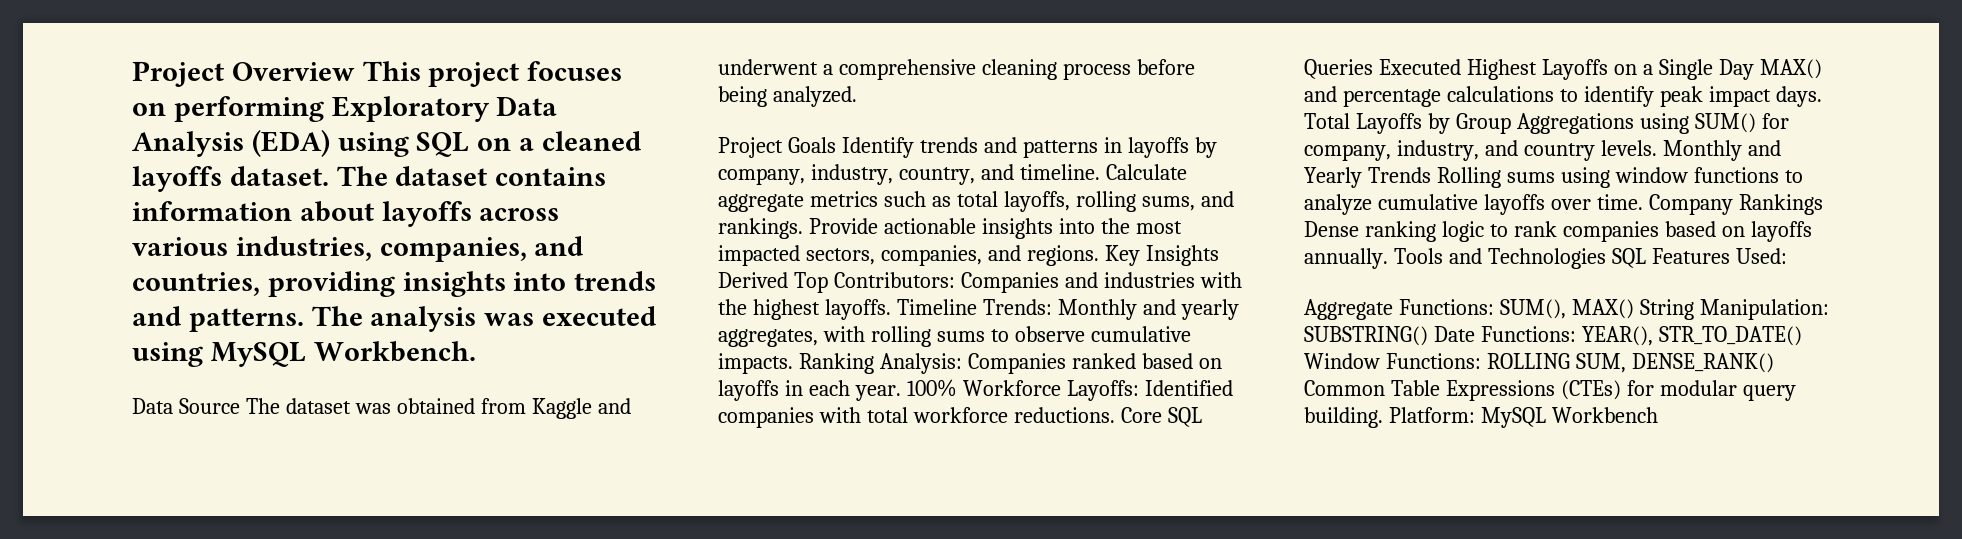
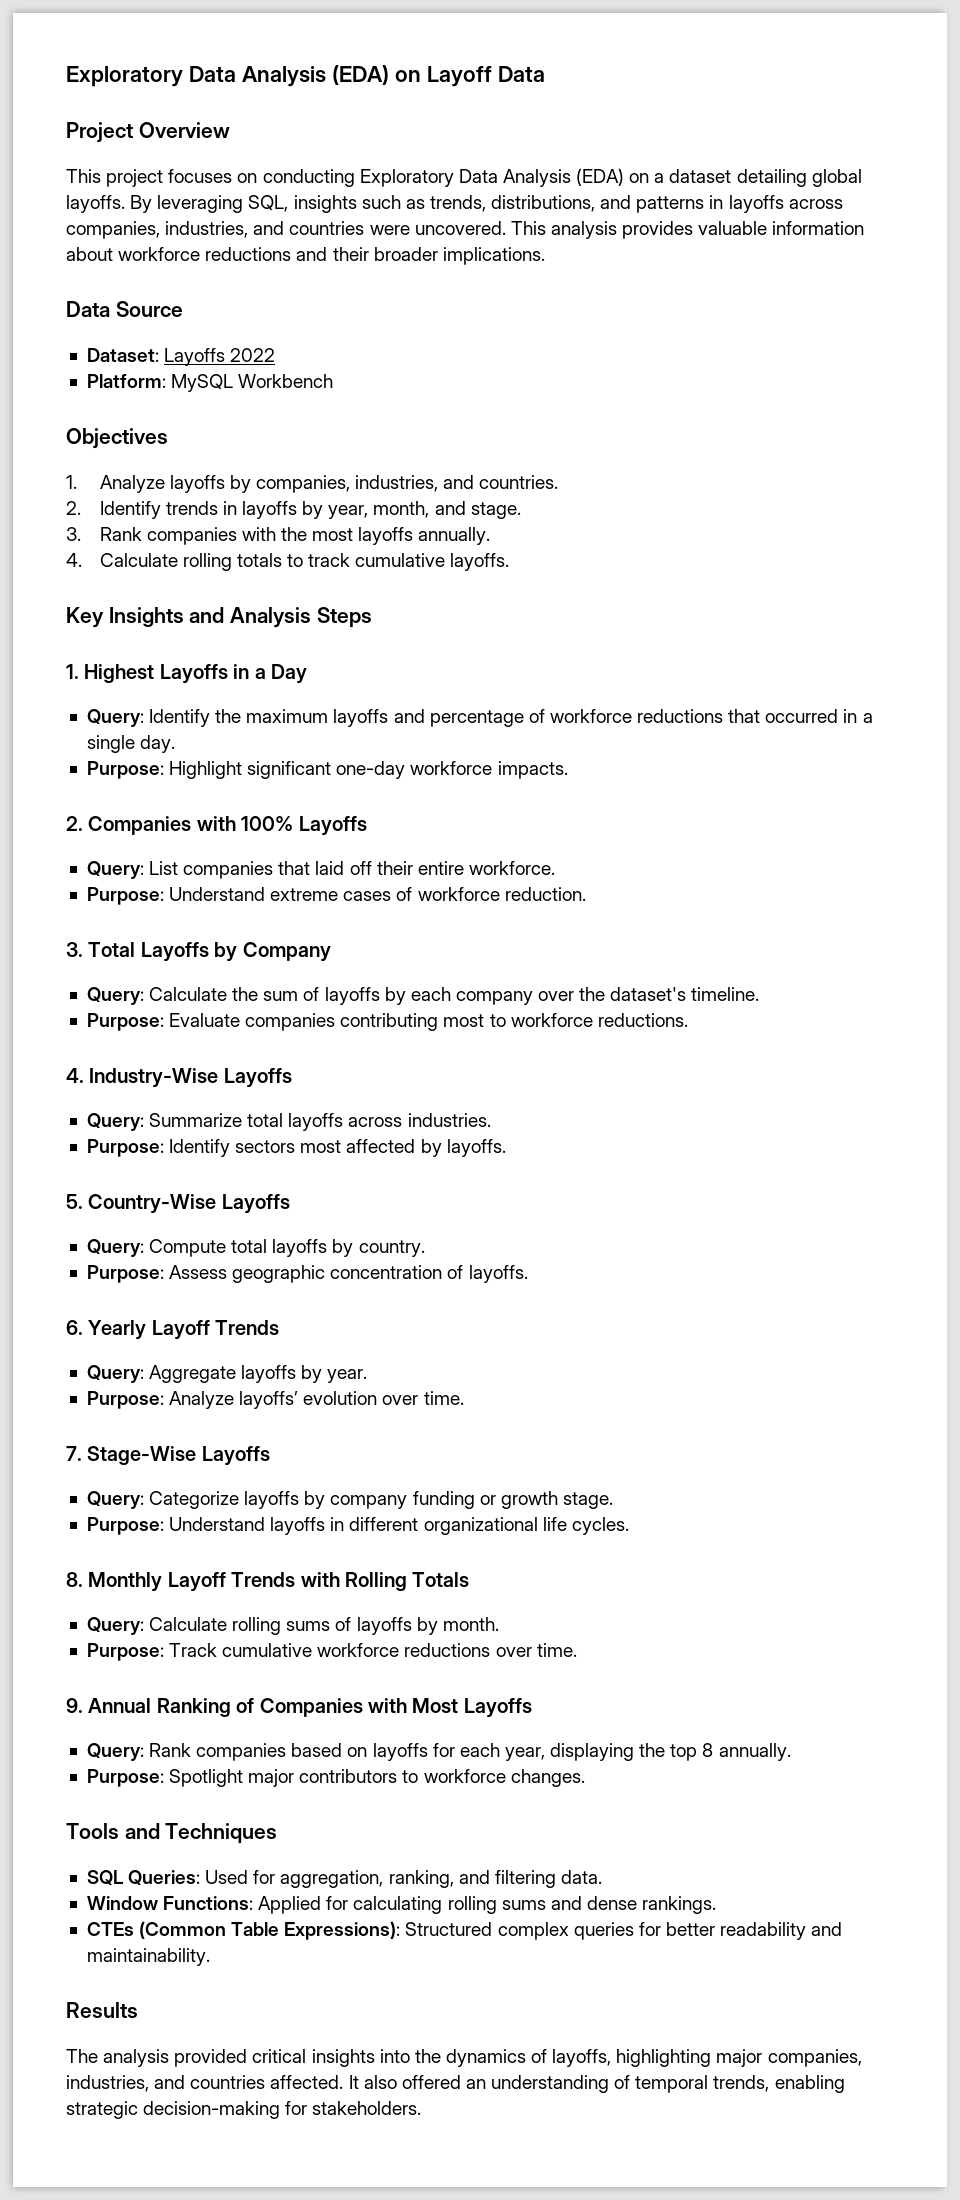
(132, 74) none -> [66,65,545,87] Exploratory Data Analysis (EDA) on Layoff Data //
(355, 71) none -> (230, 130) //
[173,96,558,122] [132,129,641,157] [132,166,607,192] [132,201,560,227] [132,236,584,262] [132,271,657,297] [132,306,657,332] [132,341,476,367] [132,398,631,419] [718,59,1195,80] [718,86,857,107] [718,137,1217,158] [718,164,1187,185] [718,191,1234,212] [718,218,1182,239] [718,245,1219,266] [718,272,1242,293] [718,299,1239,320] [718,326,1191,347] [718,353,1222,374] [718,379,1233,401] [718,407,1202,428] [1304,59,1822,80] [1304,86,1822,107] [1304,113,1789,134] [1304,140,1781,161] [1304,167,1803,188] [1304,194,1823,215] [1304,221,1812,242] [1304,248,1787,269] [1304,299,1829,320] [1304,326,1802,346] [1304,353,1774,373] [1304,380,1796,401] [1304,407,1658,428] performing Exploratory Data Analysis (EDA) using SQL on a cleaned layoffs dataset. The dataset contains information about layoffs across various industries, companies, and countries, providing insights into trends and patterns. The analysis was executed using MySQL Workbench. // Data Source The dataset was obtained from Kaggle and underwent a comprehensive cleaning process before being analyzed. // Project Goals Identify trends and patterns in layoffs by company, industry, country, and timeline. Calculate aggregate metrics such as total layoffs, rolling sums, and rankings. Provide actionable insights into the most impacted sectors, companies, and regions. Key Insights Derived Top Contributors: Companies and industries with the highest layoffs. Timeline Trends: Monthly and yearly aggregates, with rolling sums to observe cumulative impacts. Ranking Analysis: Companies ranked based on layoffs in each year. 100% Workforce Layoffs: Identified companies with total workforce reductions. Core SQL Queries Executed Highest Layoffs on a Single Day MAX() and percentage calculations to identify peak impact days. Total Layoffs by Group Aggregations using SUM() for company, industry, and country levels. Monthly and Yearly Trends Rolling sums using window functions to analyze cumulative layoffs over time. Company Rankings Dense ranking logic to rank companies based on layoffs annually. Tools and Technologies SQL Features Used: // Aggregate Functions: SUM(), MAX() String Manipulation: SUBSTRING() Date Functions: YEAR(), STR_TO_DATE() Window Functions: ROLLING SUM, DENSE_RANK() Common Table Expressions (CTEs) for modular query building. Platform: MySQL Workbench -> [262,168,862,187] [66,195,843,213] [66,221,865,239] [66,247,545,265] [66,301,183,317] [86,348,276,366] [86,374,334,392] [66,428,168,449] [66,475,559,493] [66,501,521,519] [66,527,491,545] [66,553,510,571] [66,607,372,628] [66,664,307,684] [86,709,873,727] [86,735,176,753] [86,761,568,779] [66,816,367,836] [86,861,555,879] [86,887,586,905] [66,942,331,962] [86,987,760,1005] [86,1013,688,1031] [66,1068,292,1088] [86,1113,491,1131] [86,1139,506,1157] [66,1194,290,1214] [86,1239,425,1257] [86,1265,528,1283] [66,1320,280,1340] [86,1365,368,1383] [86,1391,464,1409] [66,1446,270,1466] [86,1491,613,1509] [86,1517,629,1535] [66,1572,470,1592] [86,1617,499,1635] [86,1643,577,1661] [66,1698,532,1718] [86,1743,791,1761] [86,1769,585,1787] [66,1823,278,1844] [86,1870,602,1888] [86,1896,717,1914] [86,1921,843,1940] [86,1948,210,1966] [66,2002,138,2018] [66,2049,862,2067] [66,2075,845,2093] [66,2101,422,2119] conducting Exploratory Data Analysis (EDA) on a dataset detailing global layoffs. By leveraging SQL, insights such as trends, distributions, and patterns in layoffs across companies, industries, and countries were uncovered. This analysis provides valuable information about workforce reductions and their broader implications. // Data Source // Dataset: Layoffs 2022 // Platform: MySQL Workbench // Objectives // 1. Analyze layoffs by companies, industries, and countries. // 2. Identify trends in layoffs by year, month, and stage. // 3. Rank companies with the most layoffs annually. // 4. Calculate rolling totals to track cumulative layoffs. // Key Insights and Analysis Steps // 1. Highest Layoffs in a Day // Query: Identify the maximum layoffs and percentage of workforce reductions that occurred in a single day. // Purpose: Highlight significant one-day workforce impacts. // 2. Companies with 100% Layoffs // Query: List companies that laid off their entire workforce. // Purpose: Understand extreme cases of workforce reduction. // 3. Total Layoffs by Company // Query: Calculate the sum of layoffs by each company over the dataset's timeline. // Purpose: Evaluate companies contributing most to workforce reductions. // 4. Industry-Wise Layoffs // Query: Summarize total layoffs across industries. // Purpose: Identify sectors most affected by layoffs. // 5. Country-Wise Layoffs // Query: Compute total layoffs by country. // Purpose: Assess geographic concentration of layoffs. // 6. Yearly Layoff Trends // Query: Aggregate layoffs by year. // Purpose: Analyze layoffs’ evolution over time. // 7. Stage-Wise Layoffs // Query: Categorize layoffs by company funding or growth stage. // Purpose: Understand layoffs in different organizational life cycles. // 8. Monthly Layoff Trends with Rolling Totals // Query: Calculate rolling sums of layoffs by month. // Purpose: Track cumulative workforce reductions over time. // 9. Annual Ranking of Companies with Most Layoffs // Query: Rank companies based on layoffs for each year, displaying the top 8 annually. // Purpose: Spotlight major contributors to workforce changes. // Tools and Techniques // SQL Queries: Used for aggregation, ranking, and filtering data. // Window Functions: Applied for calculating rolling sums and dense rankings. // CTEs (Common Table Expressions): Structured complex queries for better readability and maintainability. // Results // The analysis provided critical insights into the dynamics of layoffs, highlighting major companies, industries, and countries affected. It also offered an understanding of temporal trends, enabling strategic decision-making for stakeholders.

